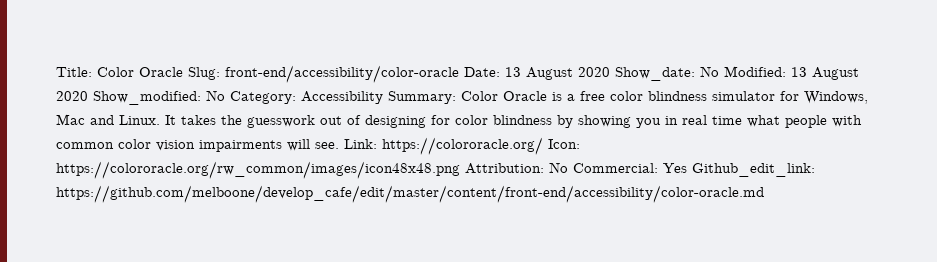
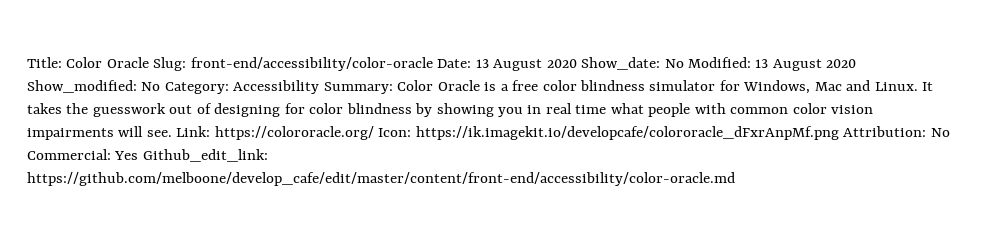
[56,161,460,179] https://colororacle.org/rw_common/images/icon48x48.png -> [415,126,839,140] https://ik.imagekit.io/developcafe/colororacle_dFxrAnpMf.png

